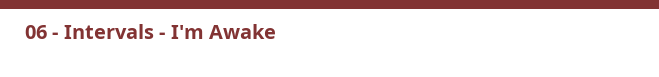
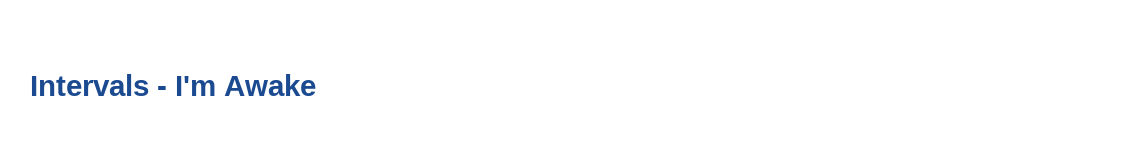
[25,25,59,39] 06 - -> (30, 85) none

